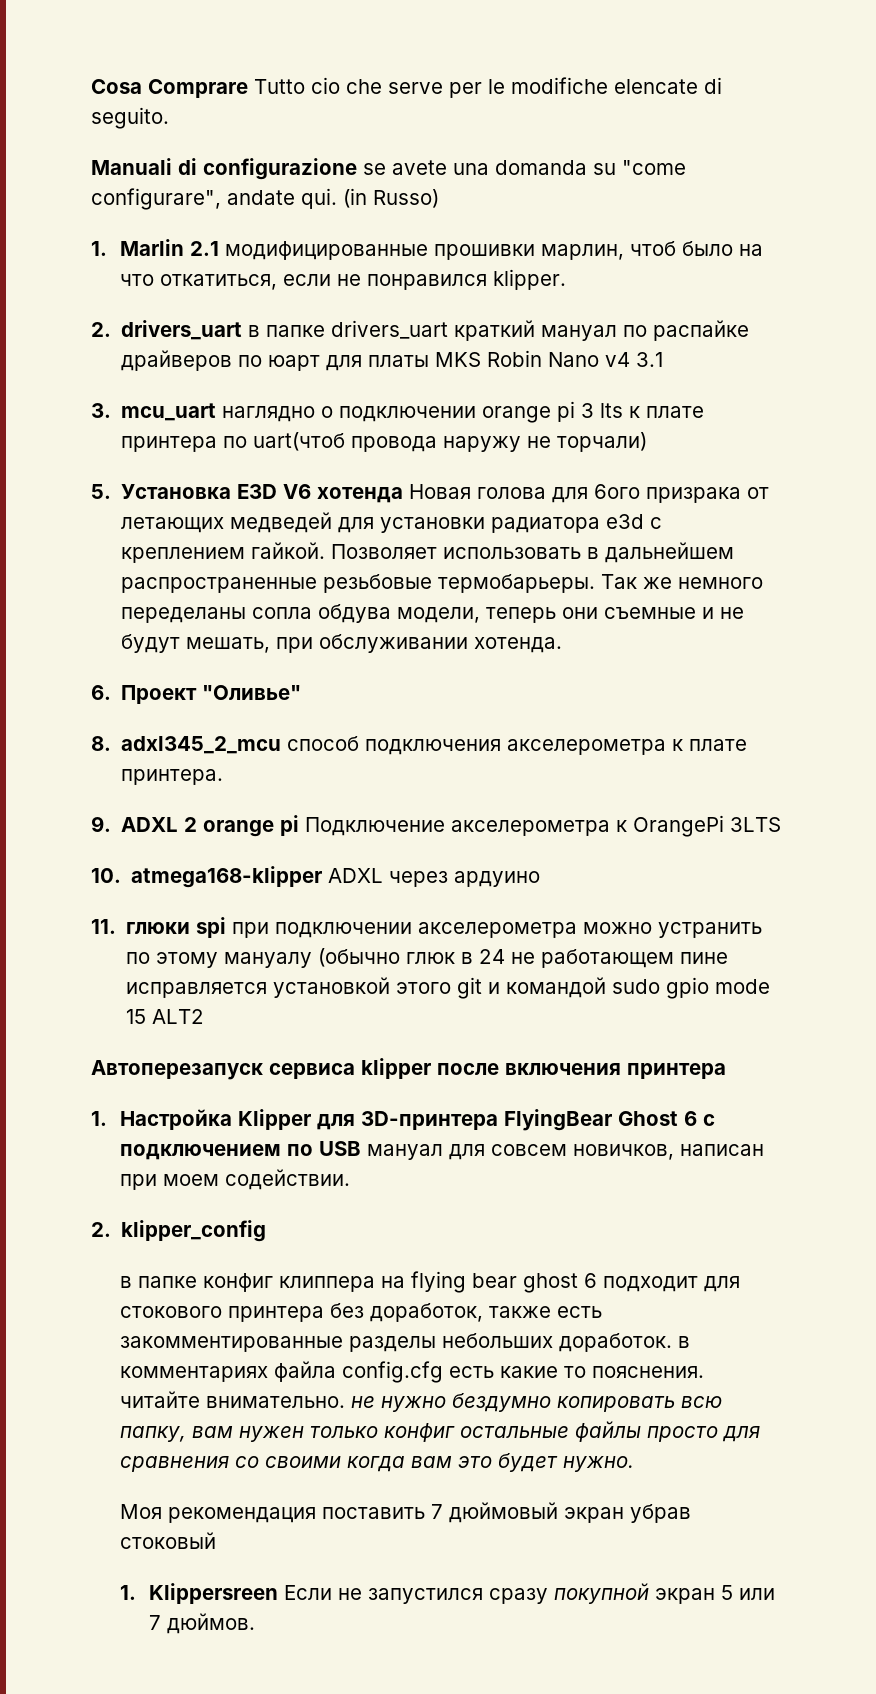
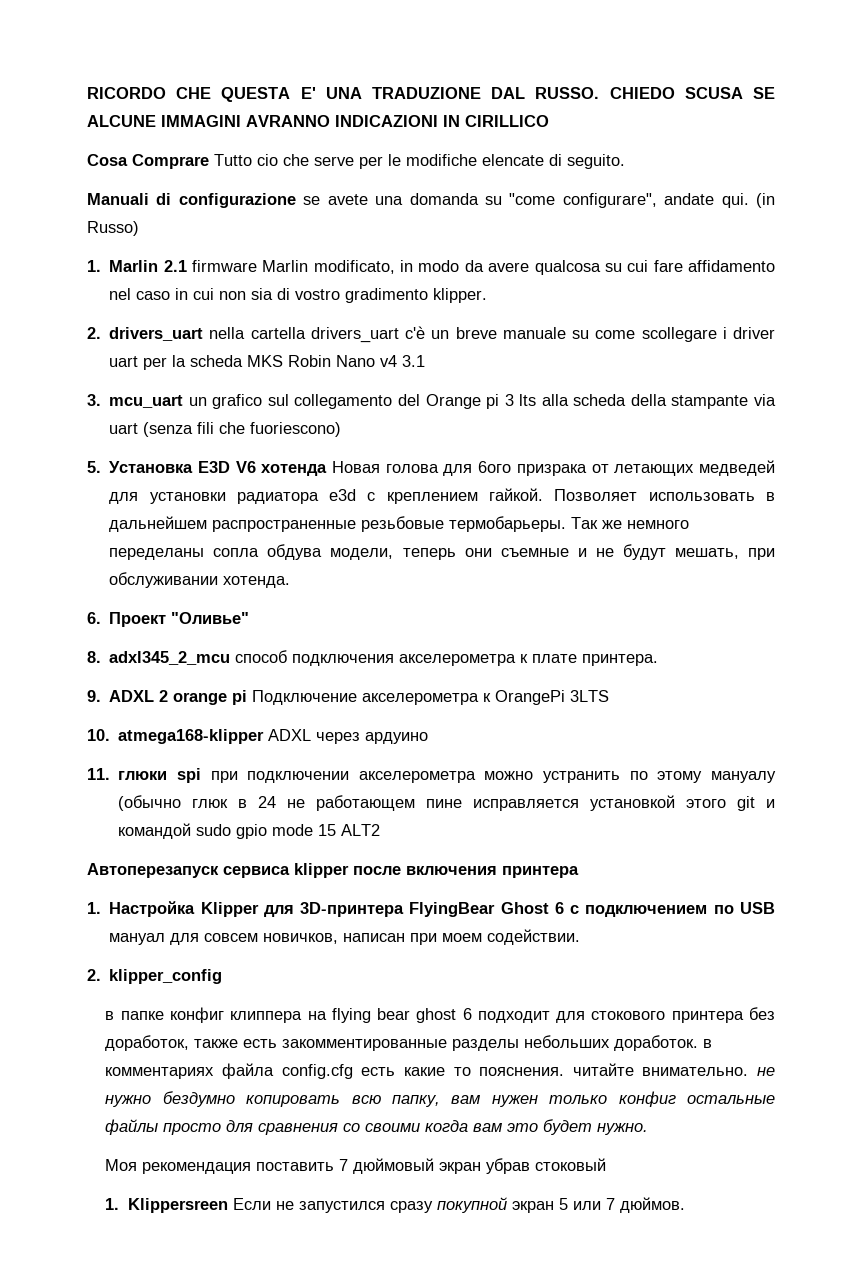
(91, 86) none -> [87,87,775,102] [87,115,549,127] RICORDO CHE QUESTA E' UNA TRADUZIONE DAL RUSSO. CHIEDO SCUSA SE ALCUNE IMMAGINI AVRANNO INDICAZIONI IN CIRILLICO //
[225,241,764,260] [120,269,567,290] [91,320,750,341] [121,350,430,371] модифицированные прошивки марлин, чтоб было на что откатиться, если не понравился klipper. // 2. drivers_uart в папке drivers_uart краткий мануал по распайке драйверов по юарт для платы -> [191,260,776,275] [109,288,488,303] [87,326,775,343] [109,355,244,370] firmware Marlin modificato, in modo da avere qualcosa su cui fare affidamento nel caso in cui non sia di vostro gradimento klipper. // 2. drivers_uart nella cartella drivers_uart c'è un breve manuale su come scollegare i driver uart per la scheda
[222,401,705,423] [121,432,648,452] наглядно о подключении orange pi 3 lts к плате принтера по uart(чтоб провода наружу не торчали) -> [188,394,777,409] [109,422,342,437] un grafico sul collegamento del Orange pi 3 lts alla scheda della stampante via uart (senza fili che fuoriescono)

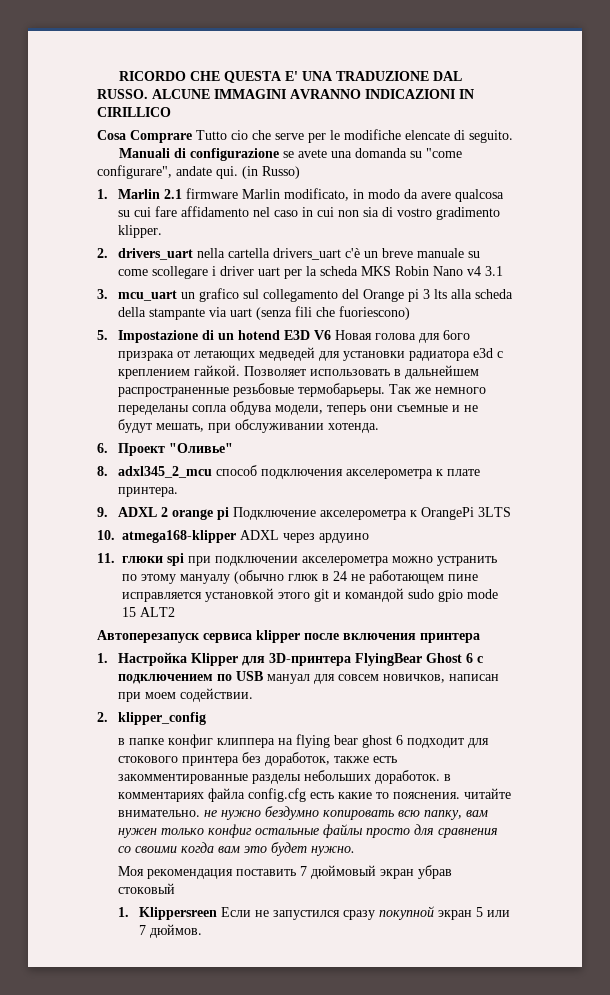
[609,87,775,99] CHIEDO SCUSA SE -> (148, 94) none
[109,461,194,473] Установка -> [118,330,281,343] Impostazione di un hotend
[261,464,328,476] хотенда -> (332, 335) none

